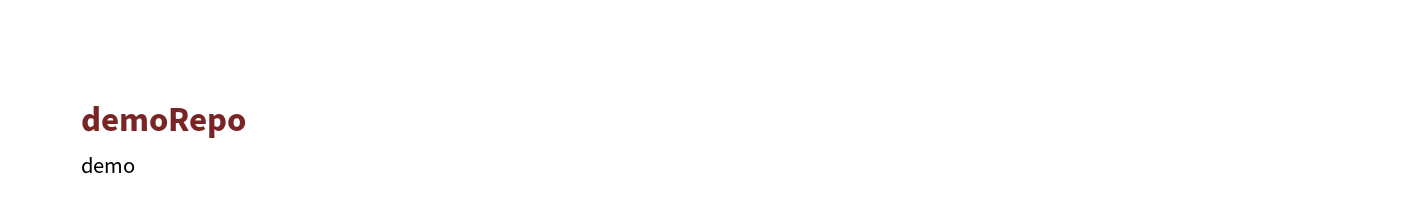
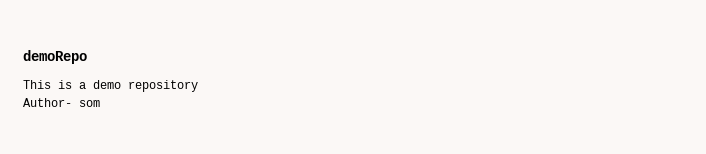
[81,157,135,174] demo -> [23,80,198,92] [23,98,100,107] This is a demo repository // Author- som

